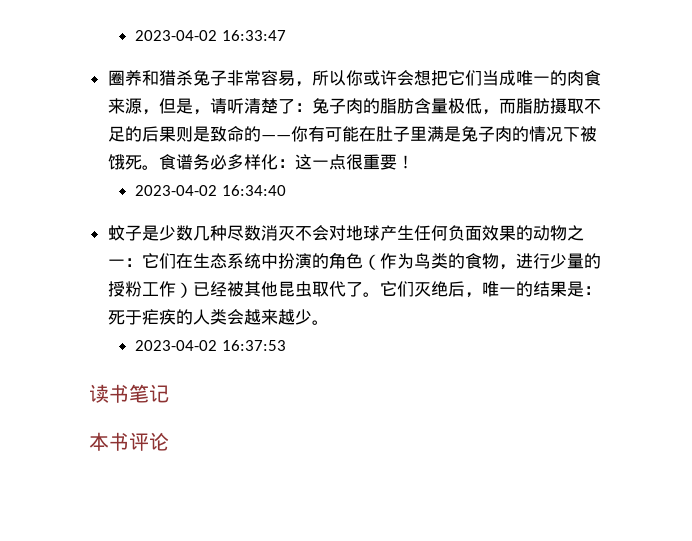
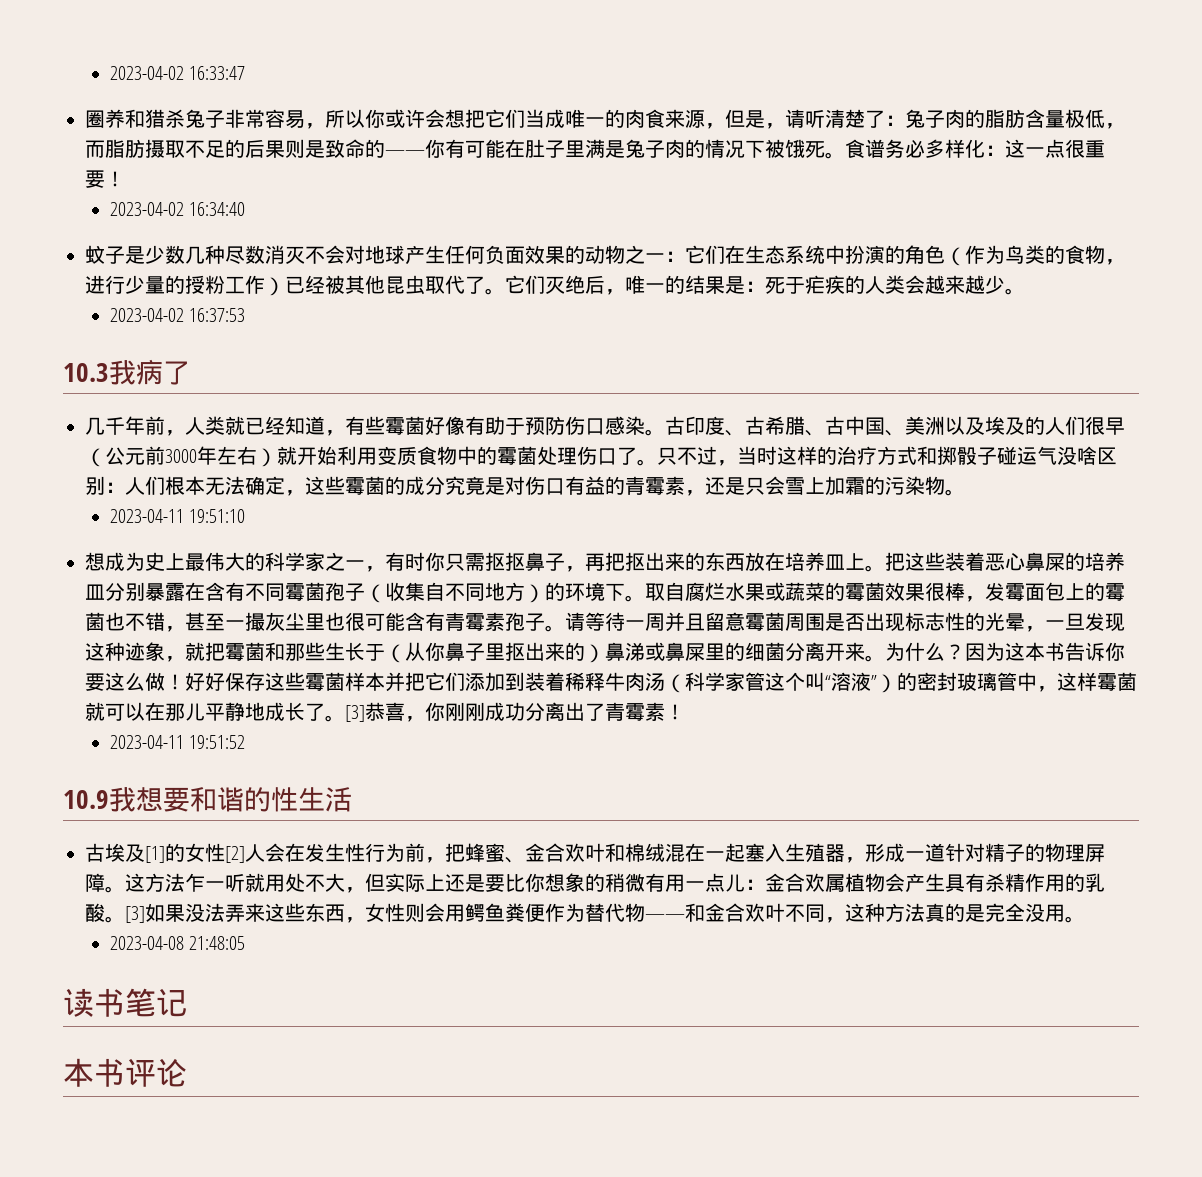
(286, 345) none -> [63,359,190,385] [85,416,1125,436] [85,446,1117,467] [85,476,965,496] [109,509,245,523] [85,552,1125,572] [85,582,1125,603] [85,612,1125,632] [85,642,1125,663] [85,672,1137,693] [85,702,685,722] [109,735,245,749] [63,787,352,812] [85,843,1105,863] [85,873,1105,893] [85,903,1085,923] [109,936,245,950] // 10.3我病了 // 几千年前，人类就已经知道，有些霉菌好像有助于预防伤口感染。古印度、古希腊、古中国、美洲以及埃及的人们很早（公元前3000年左右）就开始利用变质食物中的霉菌处理伤口了。只不过，当时这样的治疗方式和掷骰子碰运气没啥区别：人们根本无法确定，这些霉菌的成分究竟是对伤口有益的青霉素，还是只会雪上加霜的污染物。 // 2023-04-11 19:51:10 // 想成为史上最伟大的科学家之一，有时你只需抠抠鼻子，再把抠出来的东西放在培养皿上。把这些装着恶心鼻屎的培养皿分别暴露在含有不同霉菌孢子（收集自不同地方）的环境下。取自腐烂水果或蔬菜的霉菌效果很棒，发霉面包上的霉菌也不错，甚至一撮灰尘里也很可能含有青霉素孢子。请等待一周并且留意霉菌周围是否出现标志性的光晕，一旦发现这种迹象，就把霉菌和那些生长于（从你鼻子里抠出来的）鼻涕或鼻屎里的细菌分离开来。为什么？因为这本书告诉你要这么做！好好保存这些霉菌样本并把它们添加到装着稀释牛肉汤（科学家管这个叫“溶液”）的密封玻璃管中，这样霉菌就可以在那儿平静地成长了。[3]恭喜，你刚刚成功分离出了青霉素！ // 2023-04-11 19:51:52 // 10.9我想要和谐的性生活 // 古埃及[1]的女性[2]人会在发生性行为前，把蜂蜜、金合欢叶和棉绒混在一起塞入生殖器，形成一道针对精子的物理屏障。这方法乍一听就用处不大，但实际上还是要比你想象的稍微有用一点儿：金合欢属植物会产生具有杀精作用的乳酸。[3]如果没法弄来这些东西，女性则会用鳄鱼粪便作为替代物——和金合欢叶不同，这种方法真的是完全没用。 // 2023-04-08 21:48:05

